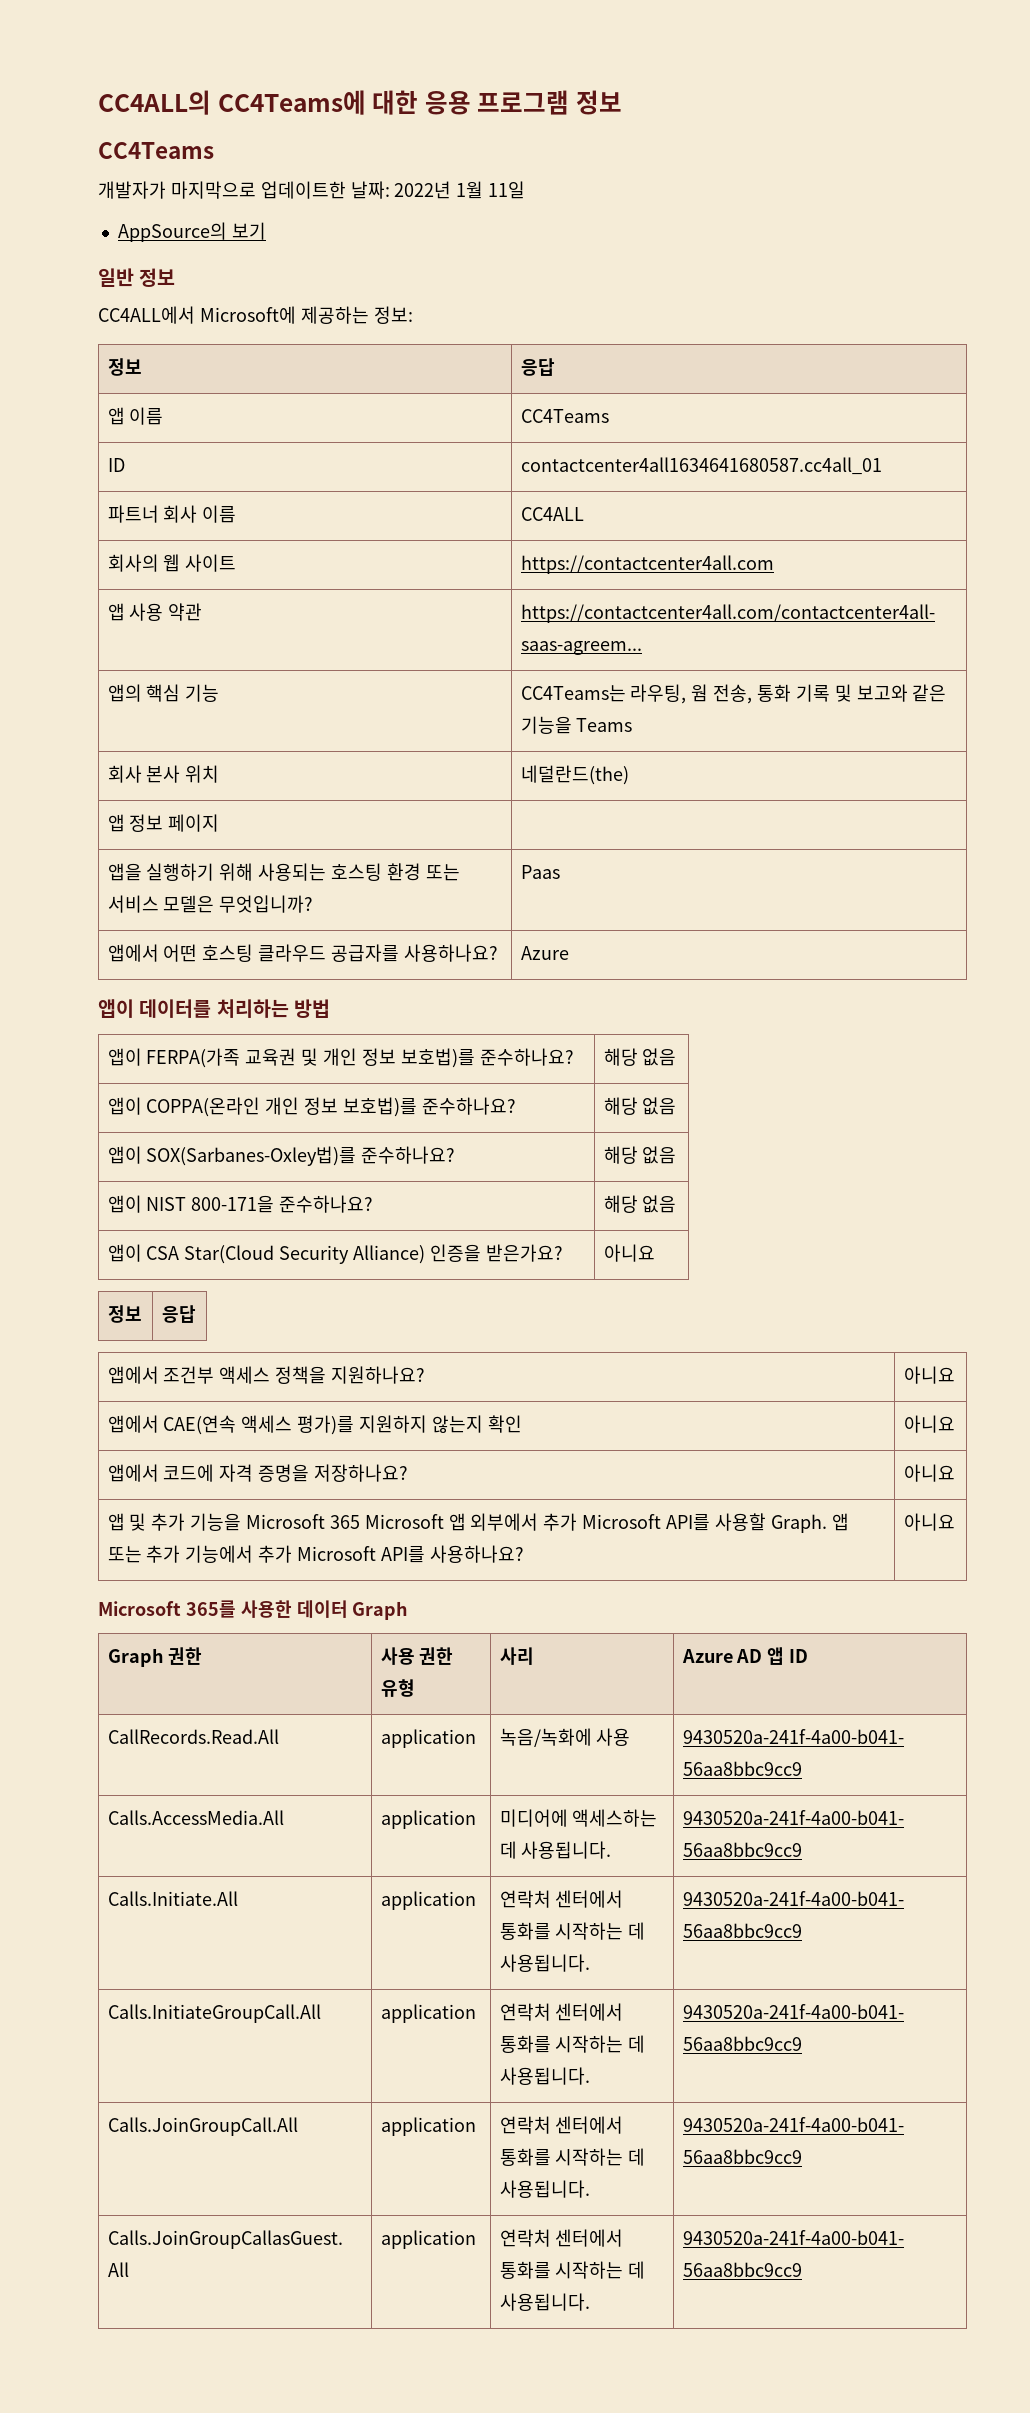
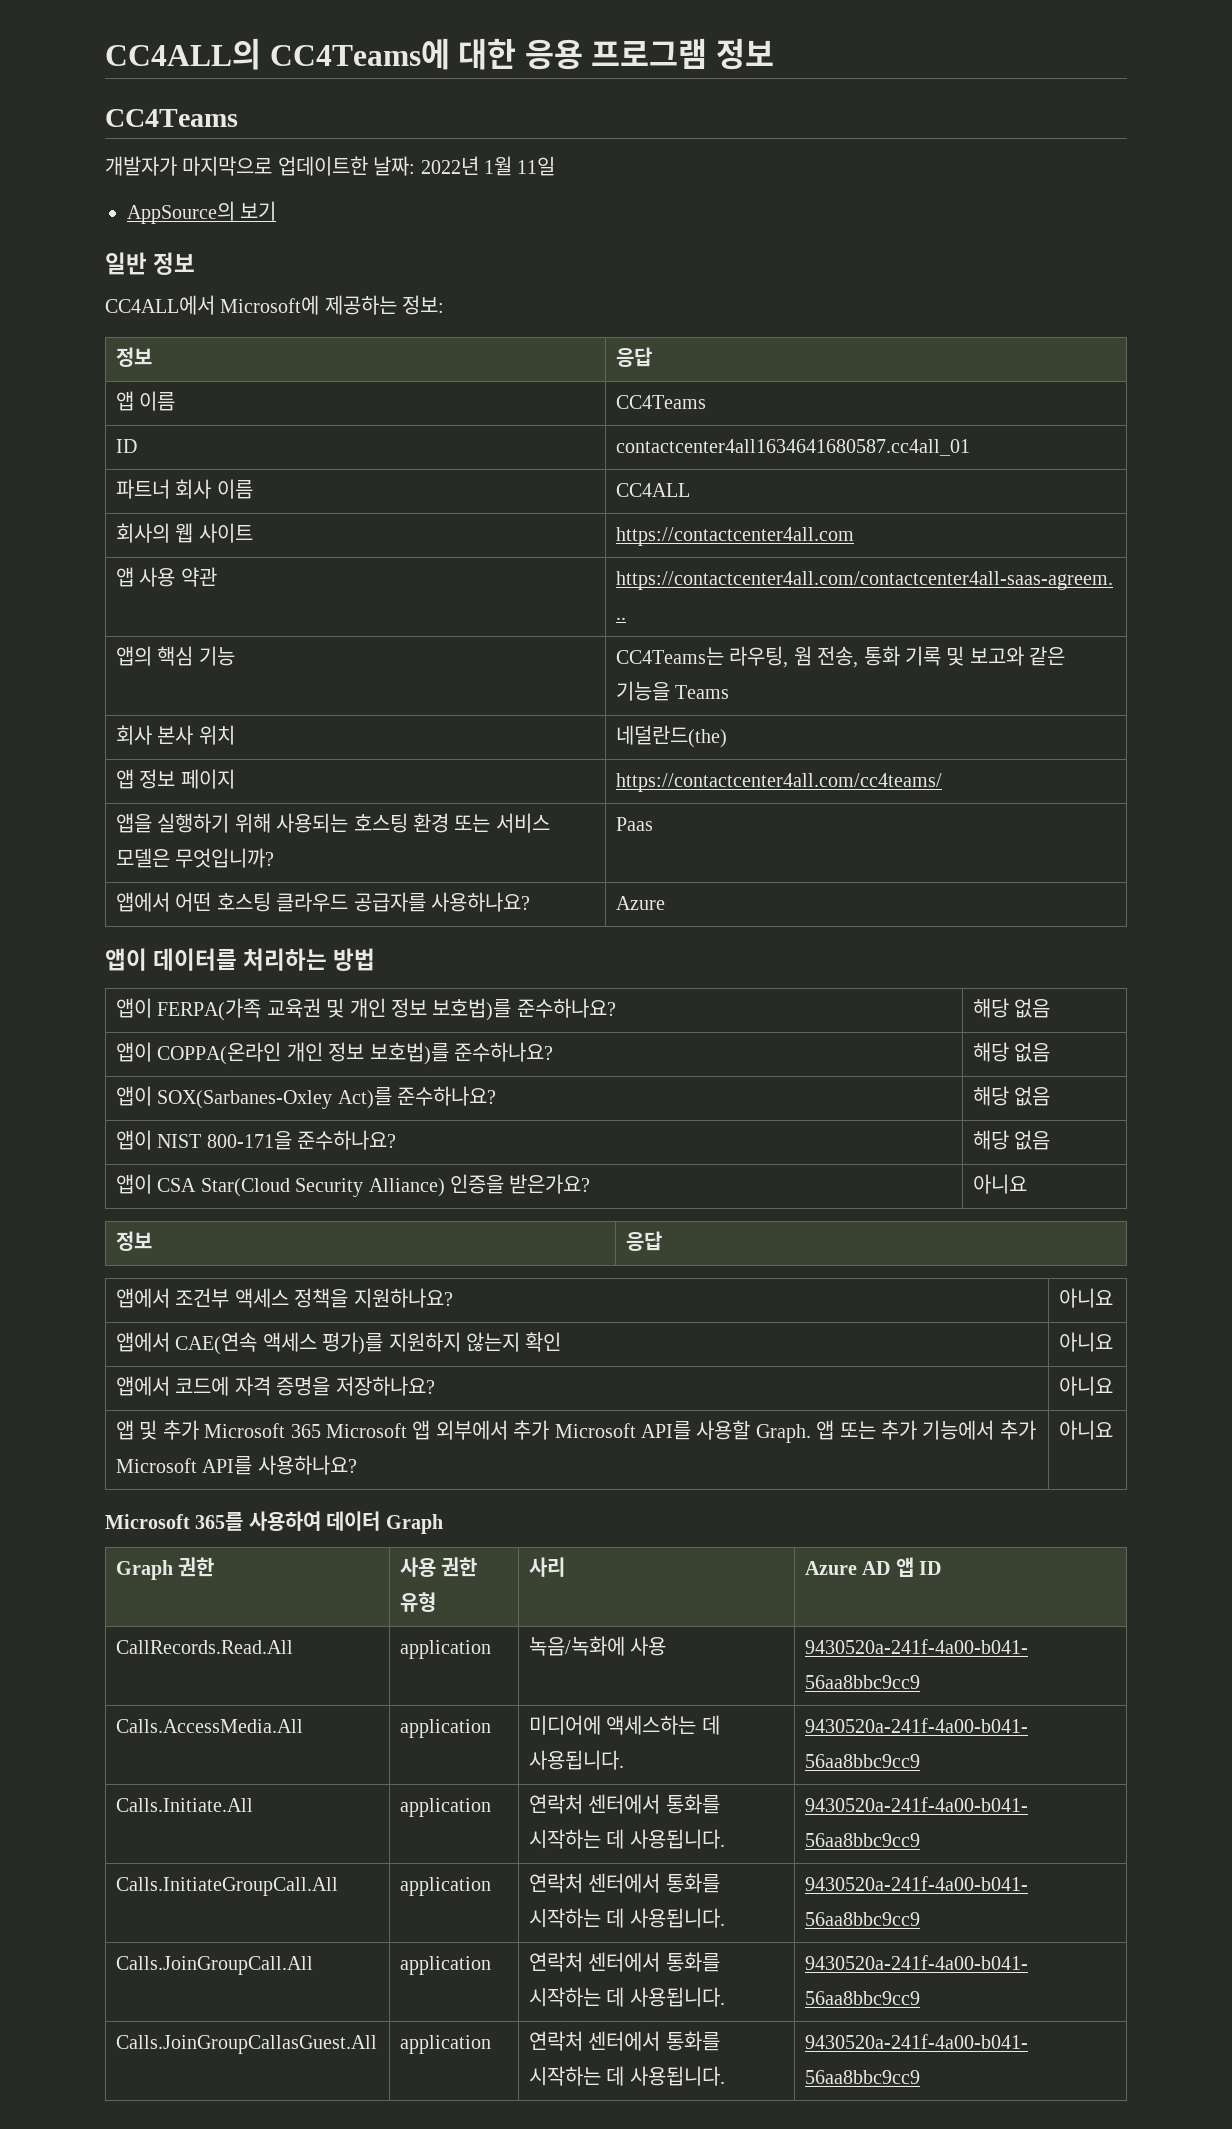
(220, 823) none -> [616,773,943,792] https://contactcenter4all.com/cc4teams/
[146,1146,357,1166] SOX(Sarbanes-Oxley법)를 -> [157,1087,392,1109] SOX(Sarbanes-Oxley Act)를
[190,1513,242,1531] 기능을 -> (199, 1430) none
[240,1600,292,1618] 사용한 -> [248,1511,321,1531] 사용하여

